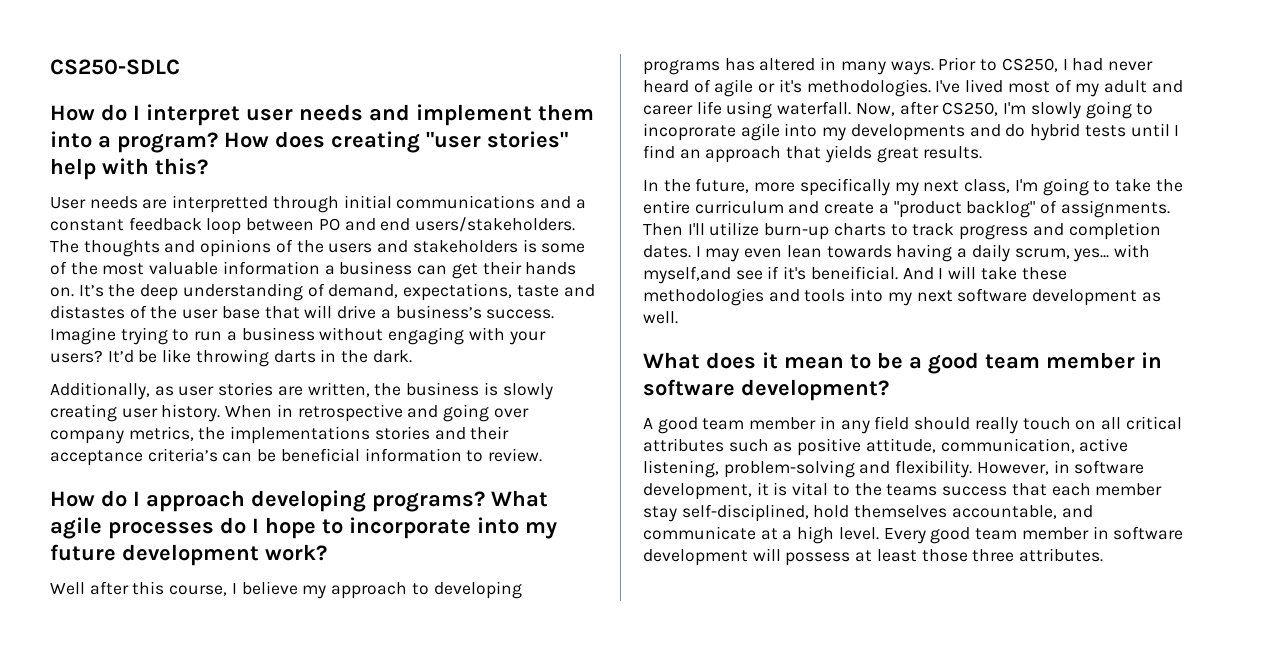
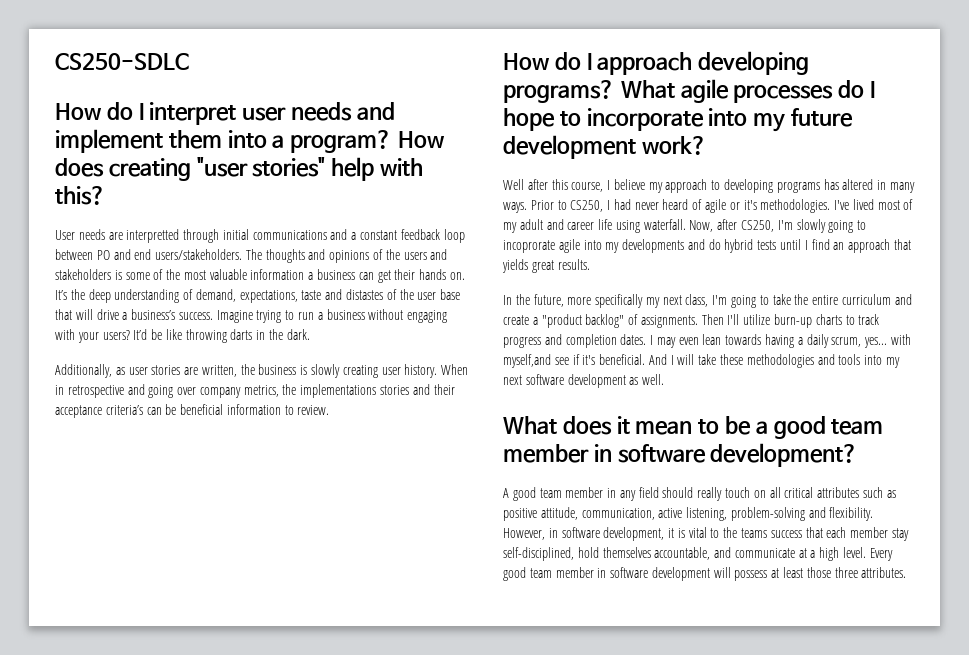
[810,266,898,280] beneificial. -> [599,354,646,365] beneficial.

